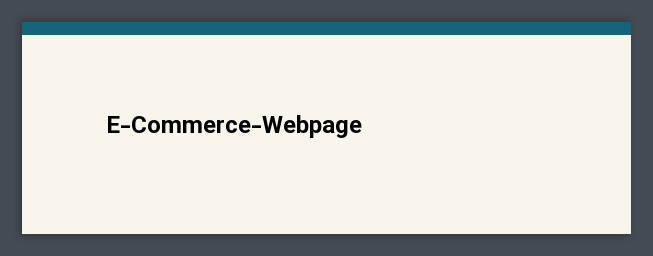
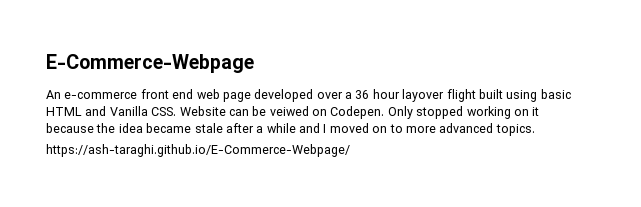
(362, 126) none -> [46,89,571,102] [46,106,540,119] [46,123,535,136] [46,144,350,157] // An e-commerce front end web page developed over a 36 hour layover flight built using basic HTML and Vanilla CSS. Website can be veiwed on Codepen. Only stopped working on it because the idea became stale after a while and I moved on to more advanced topics. // https://ash-taraghi.github.io/E-Commerce-Webpage/

